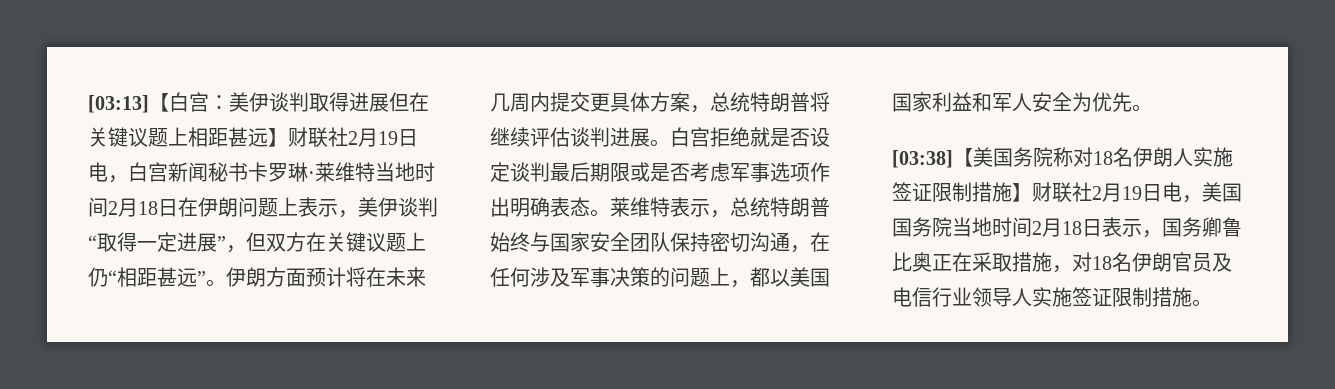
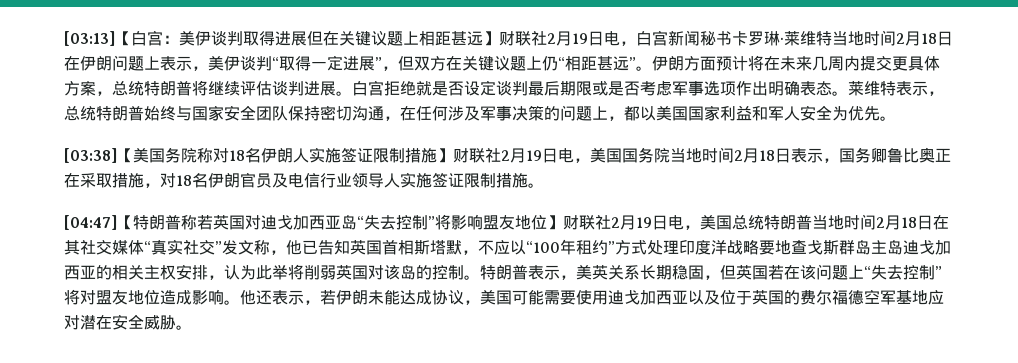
(1212, 303) none -> [64,214,949,230] [64,239,951,255] [64,264,942,280] [64,289,944,305] [64,314,192,330] // [04:47]【特朗普称若英国对迪戈加西亚岛“失去控制”将影响盟友地位】财联社2月19日电，美国总统特朗普当地时间2月18日在其社交媒体“真实社交”发文称，他已告知英国首相斯塔默，不应以“100年租约”方式处理印度洋战略要地查戈斯群岛主岛迪戈加西亚的相关主权安排，认为此举将削弱英国对该岛的控制。特朗普表示，美英关系长期稳固，但英国若在该问题上“失去控制”将对盟友地位造成影响。他还表示，若伊朗未能达成协议，美国可能需要使用迪戈加西亚以及位于英国的费尔福德空军基地应对潜在安全威胁。

